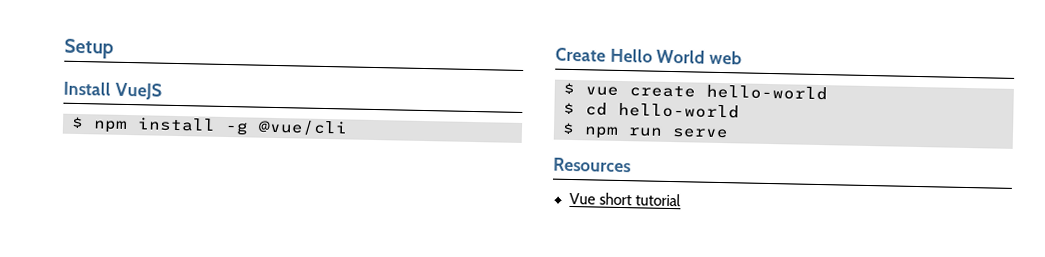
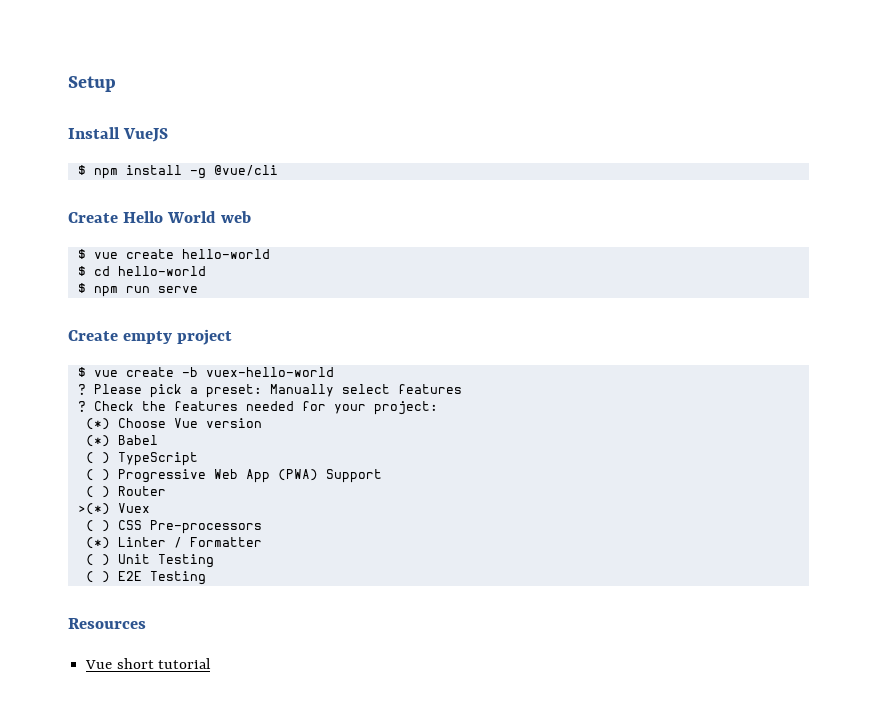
(729, 133) none -> [68,329,233,345] [77,367,334,377] [77,384,462,398] [77,401,438,415] [85,418,262,430] [85,435,158,447] [85,452,198,466] [85,469,382,483] [85,486,166,498] [77,503,150,515] [85,520,262,534] [85,537,262,549] [85,554,214,568] [85,571,206,585] // Create empty project // $ vue create -b vuex-hello-world // ? Please pick a preset: Manually select features // ? Check the features needed for your project: // (*) Choose Vue version // (*) Babel // ( ) TypeScript // ( ) Progressive Web App (PWA) Support // ( ) Router // >(*) Vuex // ( ) CSS Pre-processors // (*) Linter / Formatter // ( ) Unit Testing // ( ) E2E Testing

